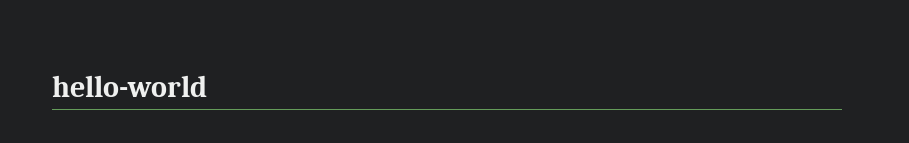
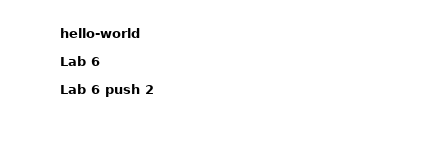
(207, 86) none -> [60,56,100,66] [60,84,154,97] // Lab 6 // Lab 6 push 2

